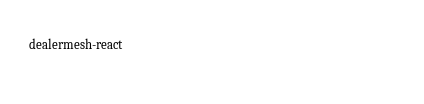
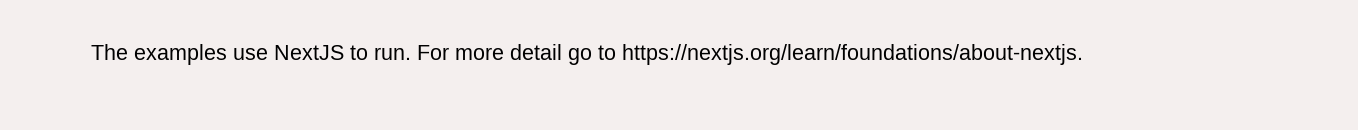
[29,38,123,49] dealermesh-react -> [91,44,1083,65] The examples use NextJS to run. For more detail go to https://nextjs.org/learn/foundations/about-nextjs.

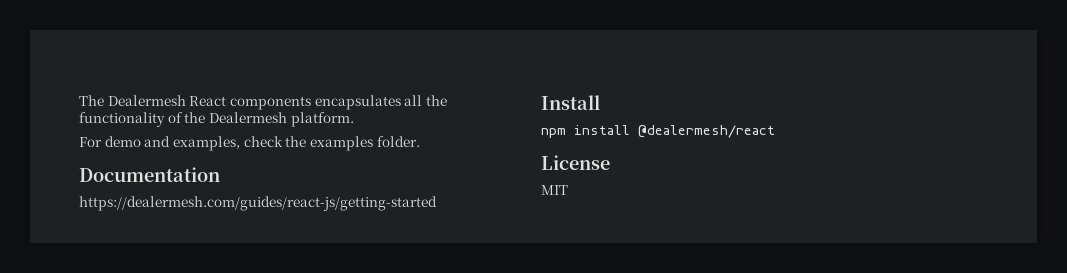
[134,44,1083,65] examples use NextJS to run. For more detail go to https://nextjs.org/learn/foundations/about-nextjs. -> [107,95,447,110] [79,112,354,127] [79,136,420,151] [79,167,220,182] [79,196,437,211] [541,95,600,110] [541,125,775,138] [541,155,610,170] [541,185,568,195] Dealermesh React components encapsulates all the functionality of the Dealermesh platform. // For demo and examples, check the examples folder. // Documentation // https://dealermesh.com/guides/react-js/getting-started // Install // npm install @dealermesh/react // License // MIT

